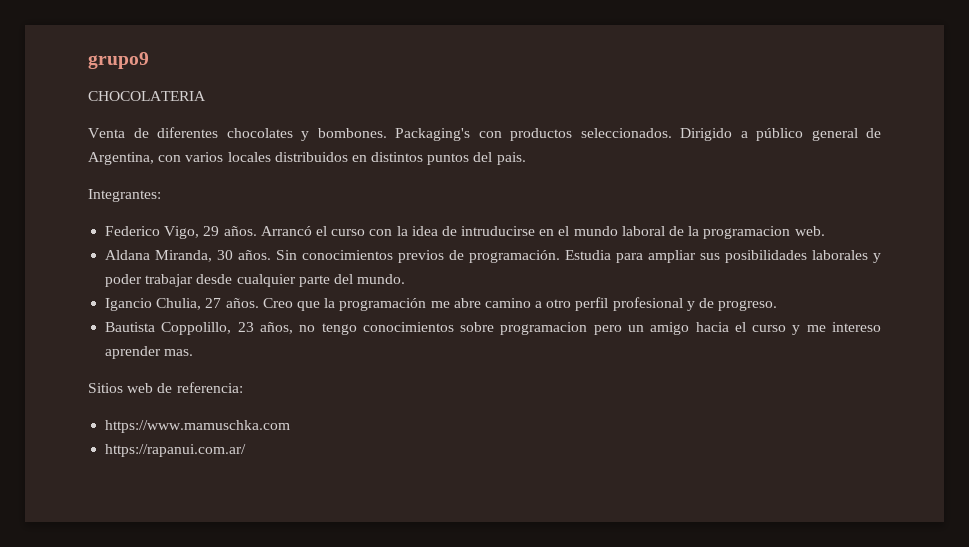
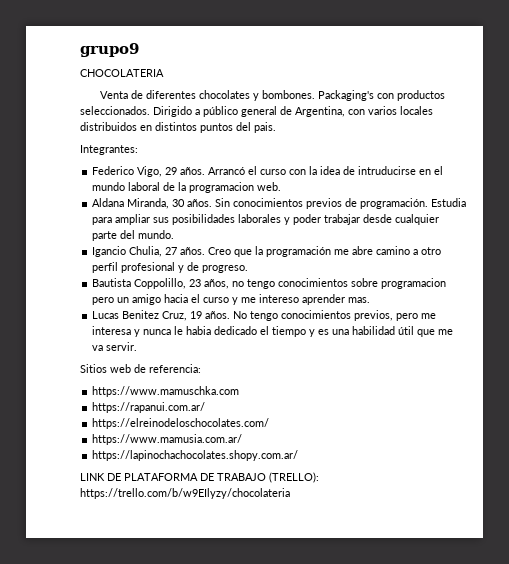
(194, 352) none -> [92,310,437,321] [92,326,454,337] [92,342,138,351] // Lucas Benitez Cruz, 19 años. No tengo conocimientos previos, pero me interesa y nunca le habia dedicado el tiempo y es una habilidad útil que me va servir.
(247, 450) none -> [92,418,270,429] [92,434,243,445] [92,450,299,461] [80,472,319,483] [80,488,290,499] // https://elreinodeloschocolates.com/ // https://www.mamusia.com.ar/ // https://lapinochachocolates.shopy.com.ar/ // LINK DE PLATAFORMA DE TRABAJO (TRELLO): https://trello.com/b/w9EIlyzy/chocolateria

